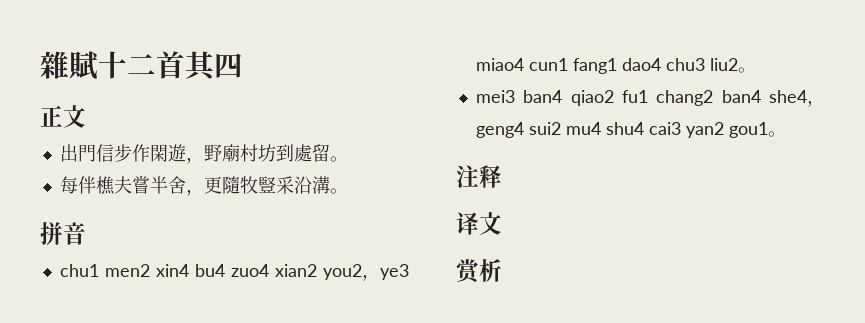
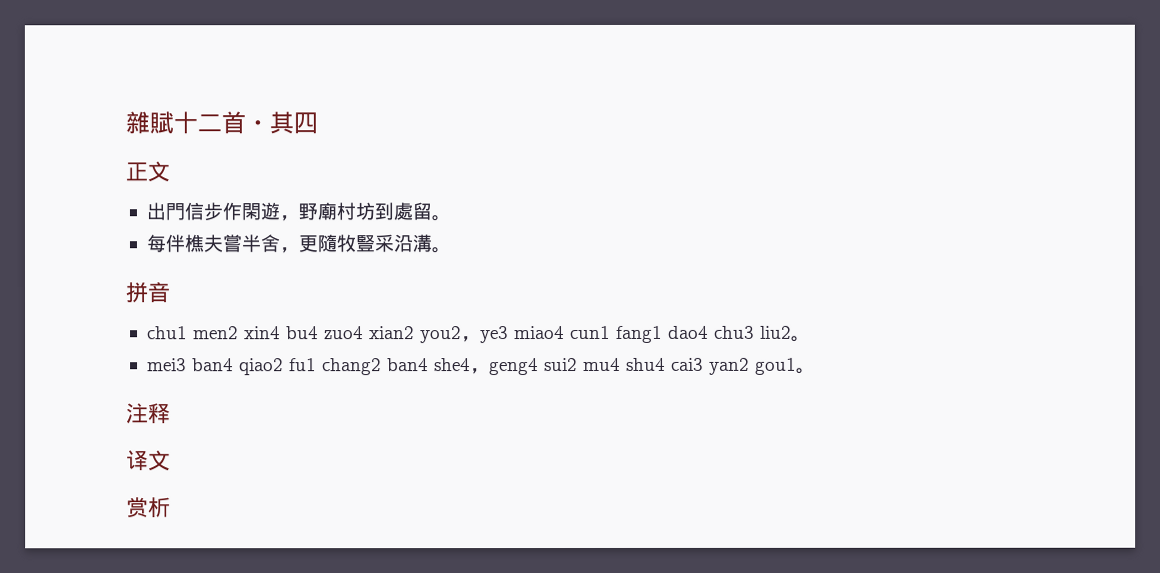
(185, 65) none -> [245,120,270,132] ・

